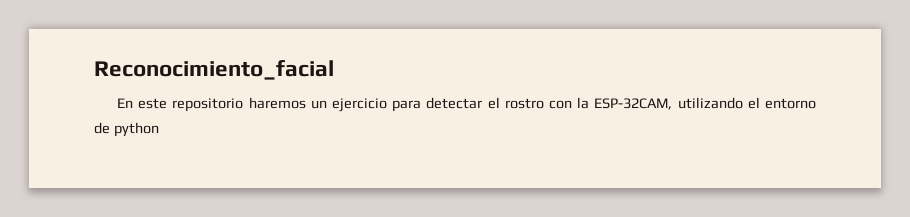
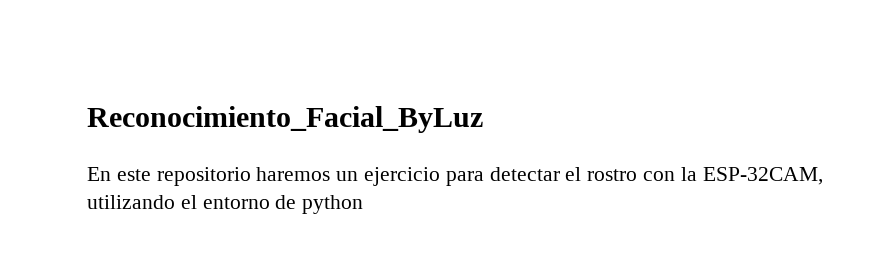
[94,60,334,80] Reconocimiento_facial -> [87,106,483,133] Reconocimiento_Facial_ByLuz

